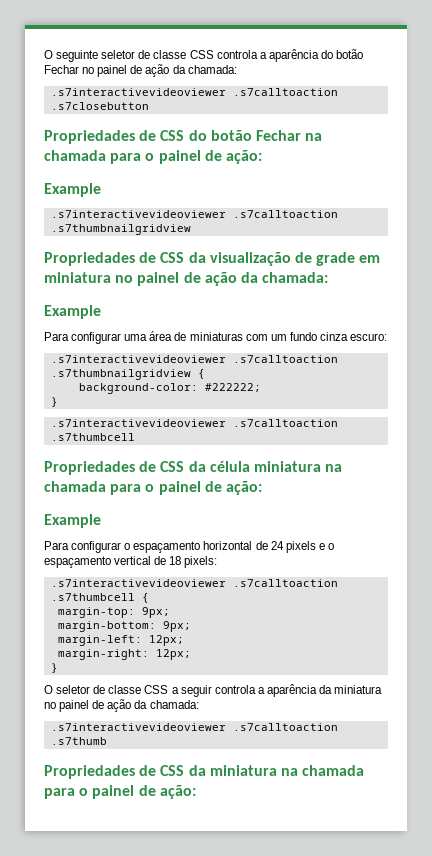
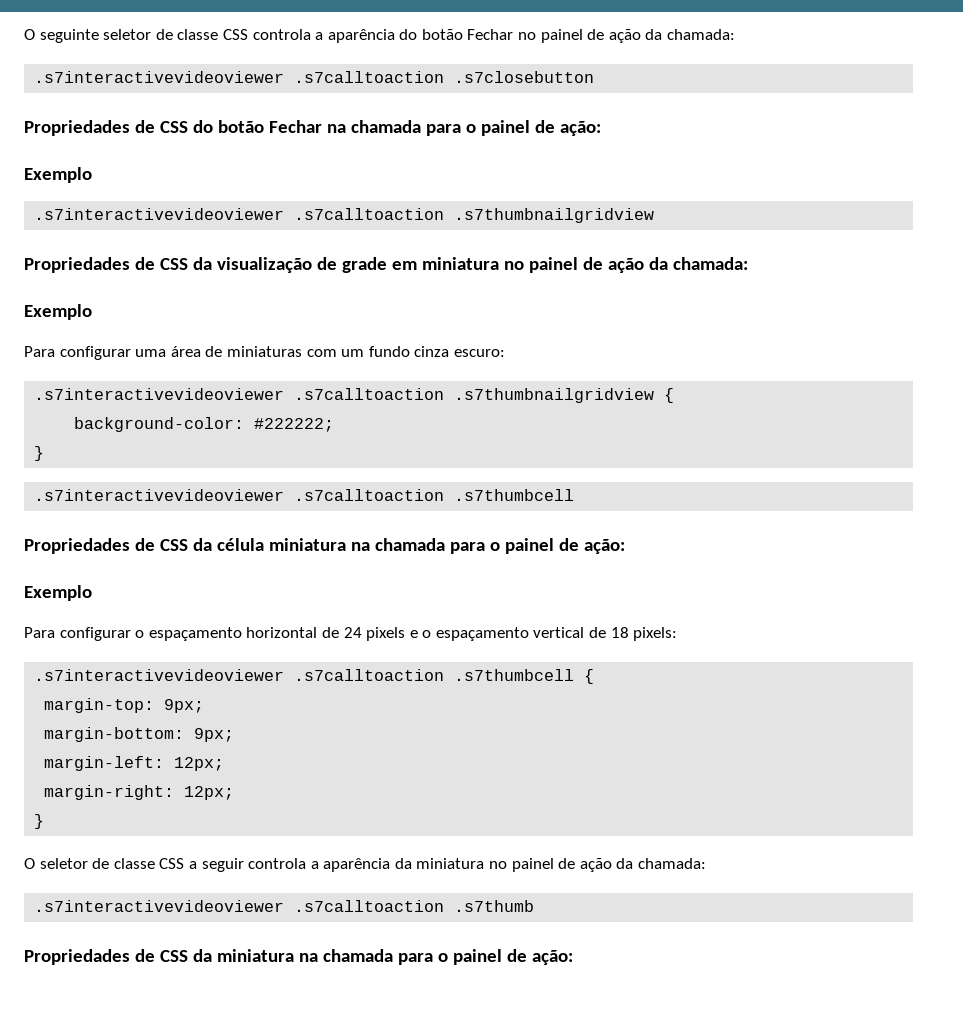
[44,183,101,197] Example -> [24,167,92,183] Exemplo
[44,305,101,319] Example -> [24,304,92,320] Exemplo
[44,514,101,528] Example -> [24,585,92,601] Exemplo

